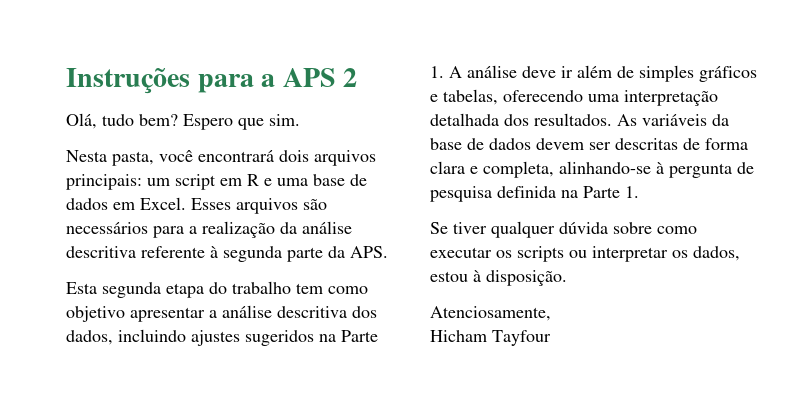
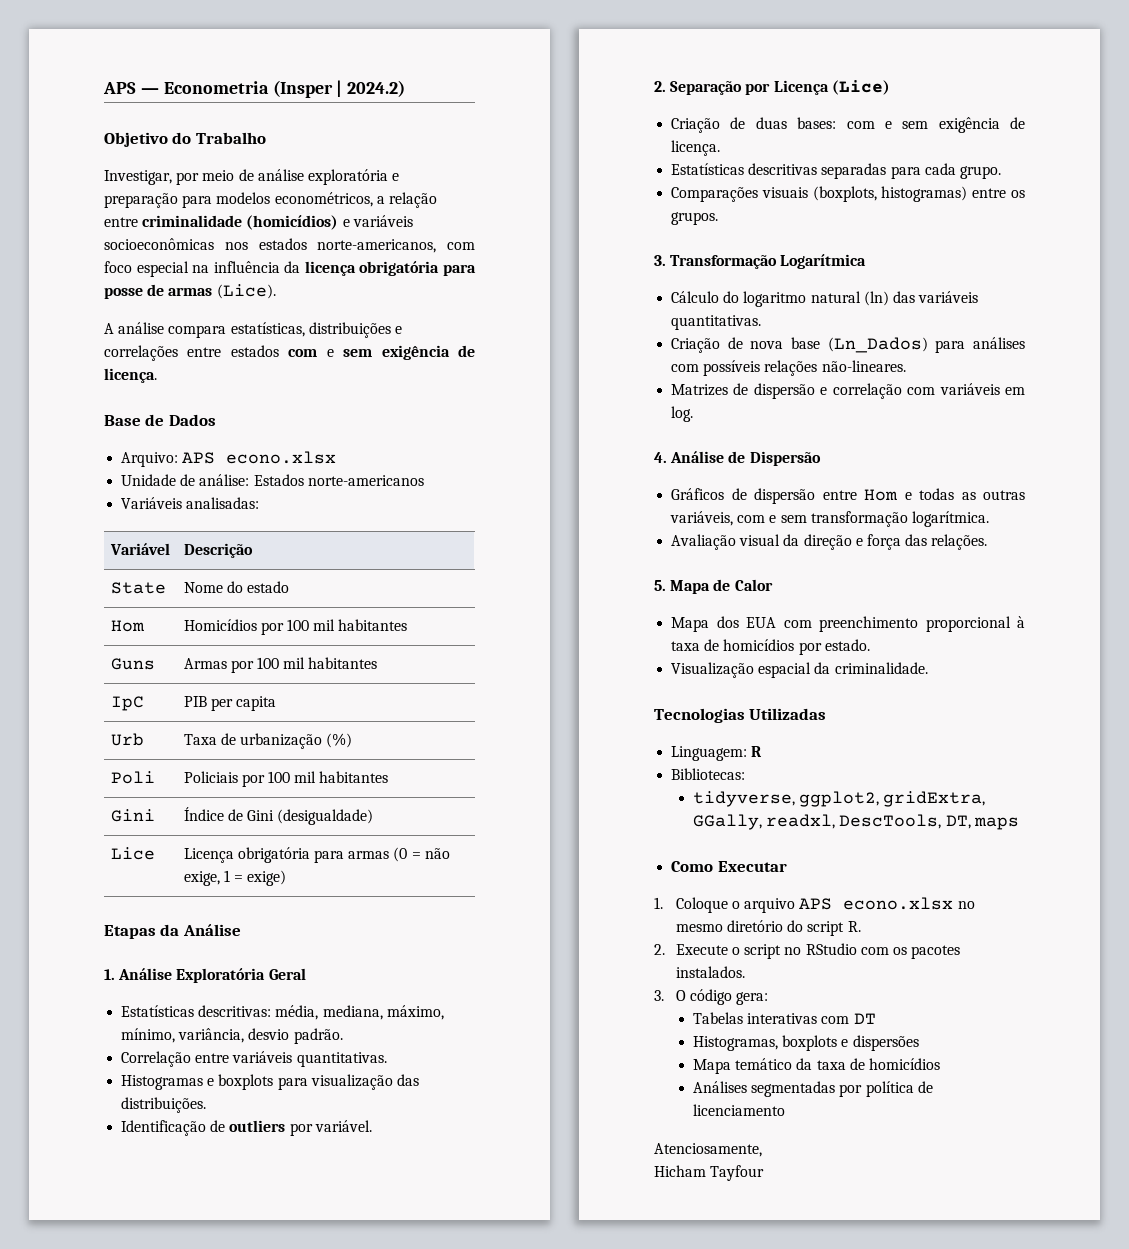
[66,68,358,94] [66,113,300,130] [66,150,376,166] [66,174,367,190] [66,197,327,214] [66,221,352,238] [66,246,388,262] [66,281,368,298] [66,305,377,322] [66,329,378,346] [430,65,757,82] [430,89,718,106] [430,113,729,126] [430,138,748,150] [430,161,754,178] [430,186,639,202] [430,221,697,238] [430,246,740,262] [430,270,567,286] Instruções para a APS 2 // Olá, tudo bem? Espero que sim. // Nesta pasta, você encontrará dois arquivos principais: um script em R e uma base de dados em Excel. Esses arquivos são necessários para a realização da análise descritiva referente à segunda parte da APS. // Esta segunda etapa do trabalho tem como objetivo apresentar a análise descritiva dos dados, incluindo ajustes sugeridos na Parte 1. A análise deve ir além de simples gráficos e tabelas, oferecendo uma interpretação detalhada dos resultados. As variáveis da base de dados devem ser descritas de forma clara e completa, alinhando-se à pergunta de pesquisa definida na Parte 1. // Se tiver qualquer dúvida sobre como executar os scripts ou interpretar os dados, estou à disposição. -> [103,80,406,98] [104,132,266,147] [104,169,400,185] [104,192,437,208] [104,215,413,230] [104,238,475,253] [104,261,476,277] [104,284,276,299] [104,322,402,338] [104,345,475,361] [104,368,157,383] [104,414,216,426] [121,451,337,467] [121,474,424,486] [121,497,260,509] [109,543,170,555] [183,543,253,558] [110,582,166,594] [183,581,289,593] [110,620,145,632] [183,619,408,635] [110,658,155,670] [183,657,378,673] [110,696,144,711] [183,696,276,711] [110,733,144,746] [183,733,353,749] [110,771,155,784] [183,771,389,787] [110,809,155,822] [183,807,374,825] [110,847,155,860] [183,847,450,863] [183,870,287,886] [104,924,241,939] [104,968,306,983] [121,1005,444,1020] [121,1028,343,1044] [121,1051,387,1067] [121,1074,419,1090] [121,1097,207,1113] [121,1120,372,1136] [654,80,890,95] [671,117,1025,133] [671,140,721,156] [671,163,1001,179] [671,186,1025,202] [671,212,719,225] [654,254,867,269] [671,291,979,307] [671,315,762,330] [671,337,1025,353] [671,360,906,376] [671,383,1025,399] [671,406,694,422] [654,451,821,466] [671,488,1025,504] [670,511,989,527] [671,534,988,550] [654,579,773,594] [671,616,1025,632] [671,639,870,655] [671,662,928,678] [654,708,827,723] [671,746,763,761] [671,768,746,780] [692,791,986,807] [692,814,1019,830] [671,861,787,872] [654,897,975,913] [675,920,861,936] [654,943,961,959] [675,966,745,978] [654,989,769,1005] [692,1012,876,1024] [692,1035,919,1051] [692,1058,940,1074] [692,1081,933,1097] [692,1104,785,1116] APS — Econometria (Insper | 2024.2) // Objetivo do Trabalho // Investigar, por meio de análise exploratória e preparação para modelos econométricos, a relação entre criminalidade (homicídios) e variáveis socioeconômicas nos estados norte-americanos, com foco especial na influência da licença obrigatória para posse de armas (Lice). // A análise compara estatísticas, distribuições e correlações entre estados com e sem exigência de licença. // Base de Dados // Arquivo: APS econo.xlsx // Unidade de análise: Estados norte-americanos // Variáveis analisadas: // Variável | Descrição // State | Nome do estado // Hom | Homicídios por 100 mil habitantes // Guns | Armas por 100 mil habitantes // IpC | PIB per capita // Urb | Taxa de urbanização (%) // Poli | Policiais por 100 mil habitantes // Gini | Índice de Gini (desigualdade) // Lice | Licença obrigatória para armas (0 = não exige, 1 = exige) // Etapas da Análise // 1. Análise Exploratória Geral // Estatísticas descritivas: média, mediana, máximo, mínimo, variância, desvio padrão. // Correlação entre variáveis quantitativas. // Histogramas e boxplots para visualização das distribuições. // Identificação de outliers por variável. // 2. Separação por Licença (Lice) // Criação de duas bases: com e sem exigência de licença. // Estatísticas descritivas separadas para cada grupo. // Comparações visuais (boxplots, histogramas) entre os grupos. // 3. Transformação Logarítmica // Cálculo do logaritmo natural (ln) das variáveis quantitativas. // Criação de nova base (Ln_Dados) para análises com possíveis relações não-lineares. // Matrizes de dispersão e correlação com variáveis em log. // 4. Análise de Dispersão // Gráficos de dispersão entre Hom e todas as outras variáveis, com e sem transformação logarítmica. // Avaliação visual da direção e força das relações. // 5. Mapa de Calor // Mapa dos EUA com preenchimento proporcional à taxa de homicídios por estado. // Visualização espacial da criminalidade. // Tecnologias Utilizadas // Linguagem: R // Bibliotecas: // tidyverse, ggplot2, gridExtra, GGally, readxl, DescTools, DT, maps // Como Executar // 1. Coloque o arquivo APS econo.xlsx no mesmo diretório do script R. // 2. Execute o script no RStudio com os pacotes instalados. // 3. O código gera: // Tabelas interativas com DT // Histogramas, boxplots e dispersões // Mapa temático da taxa de homicídios // Análises segmentadas por política de licenciamento

